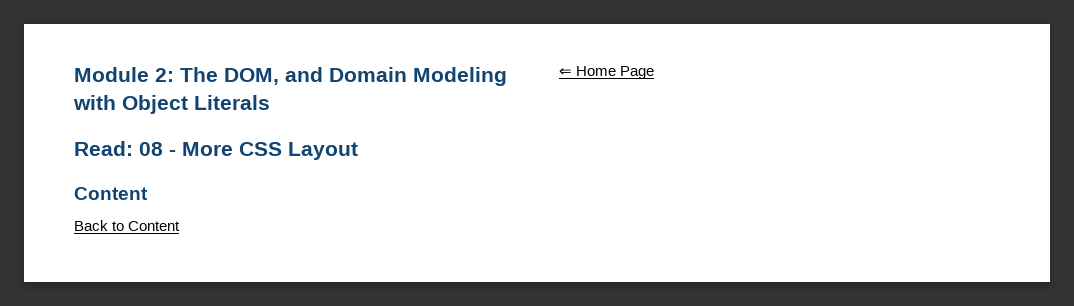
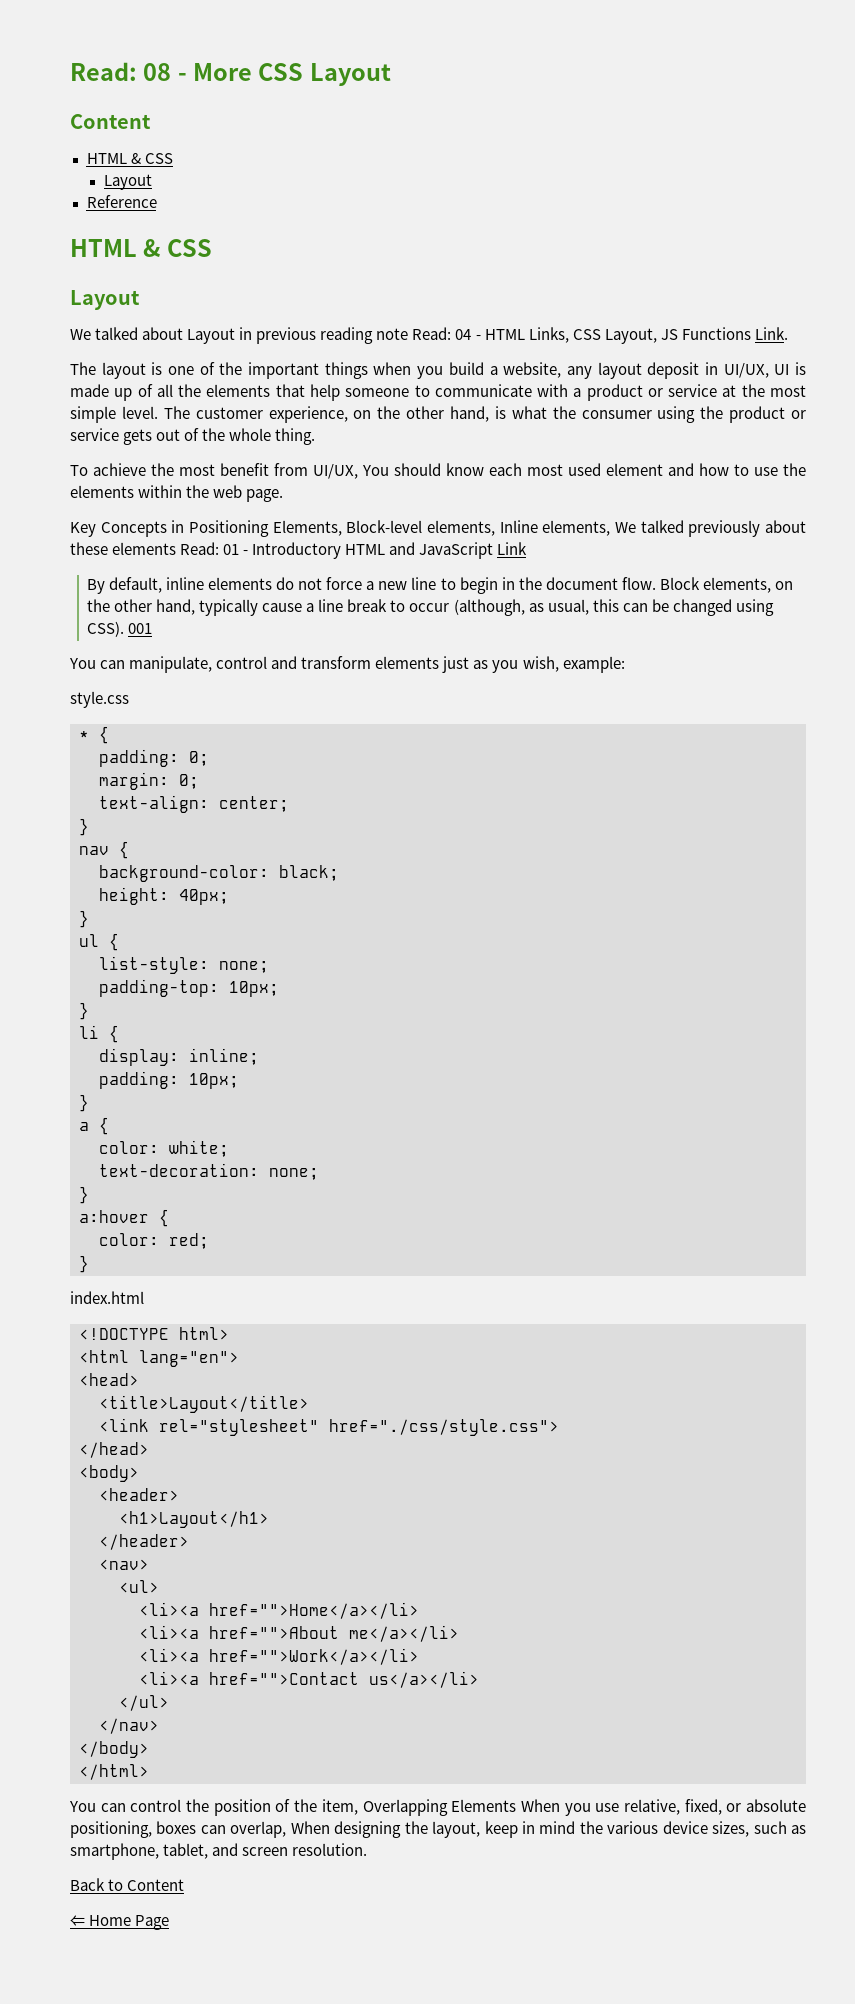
[74,67,507,86] [73,95,270,114] Module 2: The DOM, and Domain Modeling with Object Literals // -> (70, 71) none
(148, 193) none -> [86,153,173,164] [103,174,152,190] [86,195,157,208] [70,239,212,257] [70,290,140,310] [70,327,788,344] [70,362,807,379] [70,384,807,401] [70,406,806,423] [70,428,316,445] [70,463,806,479] [70,485,284,502] [70,520,806,537] [70,542,528,559] [87,577,793,594] [87,599,774,616] [87,621,153,637] [69,656,625,673] [70,691,129,708] [79,726,109,744] [99,749,209,767] [99,772,199,790] [99,795,289,813] [79,818,89,836] [79,841,129,859] [99,865,339,882] [99,887,229,905] [79,910,89,928] [79,933,119,951] [99,956,269,974] [99,979,279,997] [79,1002,89,1020] [79,1025,119,1043] [99,1048,259,1066] [99,1071,239,1089] [79,1094,89,1112] [79,1117,109,1135] [99,1140,229,1157] [99,1163,319,1180] [79,1186,89,1204] [79,1209,169,1227] [99,1233,209,1249] [79,1255,89,1273] [70,1291,144,1304] [79,1327,229,1340] [79,1350,239,1367] [79,1373,139,1386] [99,1395,309,1413] [99,1418,559,1436] [79,1442,149,1458] [79,1465,139,1482] [99,1488,179,1501] [119,1511,269,1528] [99,1534,189,1550] [99,1559,149,1570] [119,1580,159,1593] [139,1602,419,1619] [139,1625,459,1642] [139,1648,419,1665] [139,1671,479,1688] [119,1695,169,1711] [99,1718,159,1734] [79,1741,149,1758] [79,1764,149,1780] [69,1799,806,1816] [70,1821,806,1838] [70,1843,368,1860] // HTML & CSS // Layout // Reference // HTML & CSS // Layout // We talked about Layout in previous reading note Read: 04 - HTML Links, CSS Layout, JS Functions Link. // The layout is one of the important things when you build a website, any layout deposit in UI/UX, UI is made up of all the elements that help someone to communicate with a product or service at the most simple level. The customer experience, on the other hand, is what the consumer using the product or service gets out of the whole thing. // To achieve the most benefit from UI/UX, You should know each most used element and how to use the elements within the web page. // Key Concepts in Positioning Elements, Block-level elements, Inline elements, We talked previously about these elements Read: 01 - Introductory HTML and JavaScript Link // By default, inline elements do not force a new line to begin in the document flow. Block elements, on the other hand, typically cause a line break to occur (although, as usual, this can be changed using CSS). 001 // You can manipulate, control and transform elements just as you wish, example: // style.css // * { // padding: 0; // margin: 0; // text-align: center; // } // nav { // background-color: black; // height: 40px; // } // ul { // list-style: none; // padding-top: 10px; // } // li { // display: inline; // padding: 10px; // } // a { // color: white; // text-decoration: none; // } // a:hover { // color: red; // } // index.html // <!DOCTYPE html> // <html lang="en"> // <head> // <title>Layout</title> // <link rel="stylesheet" href="./css/style.css"> // </head> // <body> // <header> // <h1>Layout</h1> // </header> // <nav> // <ul> // <li><a href="">Home</a></li> // <li><a href="">About me</a></li> // <li><a href="">Work</a></li> // <li><a href="">Contact us</a></li> // </ul> // </nav> // </body> // </html> // You can control the position of the item, Overlapping Elements When you use relative, fixed, or absolute positioning, boxes can overlap, When designing the layout, keep in mind the various device sizes, such as smartphone, tablet, and screen resolution.

